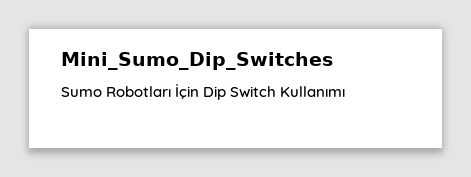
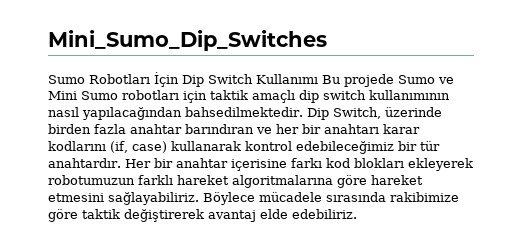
(346, 91) none -> [322,74,454,87] [48,90,450,103] [48,107,442,120] [48,124,420,134] [48,141,440,154] [48,158,473,171] [48,175,423,188] [48,192,459,205] [48,209,357,222] Bu projede Sumo ve Mini Sumo robotları için taktik amaçlı dip switch kullanımının nasıl yapılacağından bahsedilmektedir. Dip Switch, üzerinde birden fazla anahtar barındıran ve her bir anahtarı karar kodlarını (if, case) kullanarak kontrol edebileceğimiz bir tür anahtardır. Her bir anahtar içerisine farkı kod blokları ekleyerek robotumuzun farklı hareket algoritmalarına göre hareket etmesini sağlayabiliriz. Böylece mücadele sırasında rakibimize göre taktik değiştirerek avantaj elde edebiliriz.

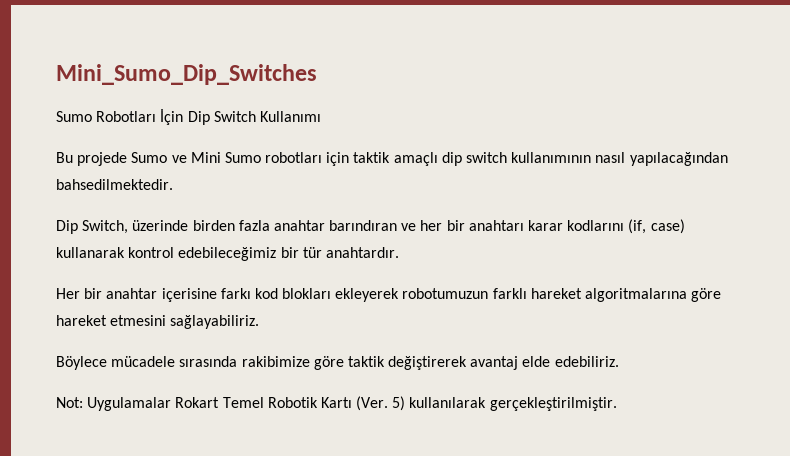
(318, 79) none -> (321, 116) //
(303, 112) none -> (173, 184) //
(121, 163) none -> (399, 252) //
(199, 198) none -> (260, 322) //
(357, 214) none -> [56,396,617,411] // Not: Uygulamalar Rokart Temel Robotik Kartı (Ver. 5) kullanılarak gerçekleştirilmiştir.

